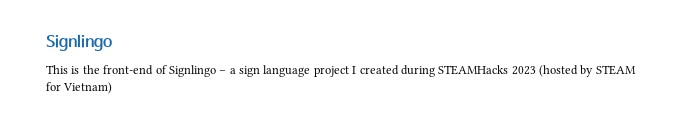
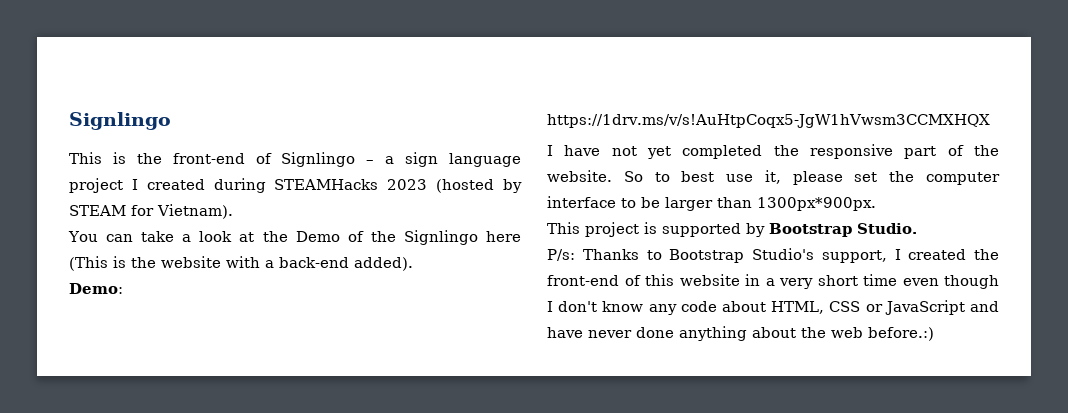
[63,82,113,94] Vietnam) -> [157,204,233,219] [68,230,521,245] [69,256,413,271] [69,283,123,294] [547,114,990,128] [547,144,999,159] [547,170,1000,185] [547,196,876,211] [547,222,917,237] [547,248,999,263] [547,274,999,289] [547,300,999,315] [547,326,934,341] Vietnam). // You can take a look at the Demo of the Signlingo here (This is the website with a back-end added). // Demo: https://1drv.ms/v/s!AuHtpCoqx5-JgW1hVwsm3CCMXHQX // I have not yet completed the responsive part of the website. So to best use it, please set the computer interface to be larger than 1300px*900px. // This project is supported by Bootstrap Studio. // P/s: Thanks to Bootstrap Studio's support, I created the front-end of this website in a very short time even though I don't know any code about HTML, CSS or JavaScript and have never done anything about the web before.:)

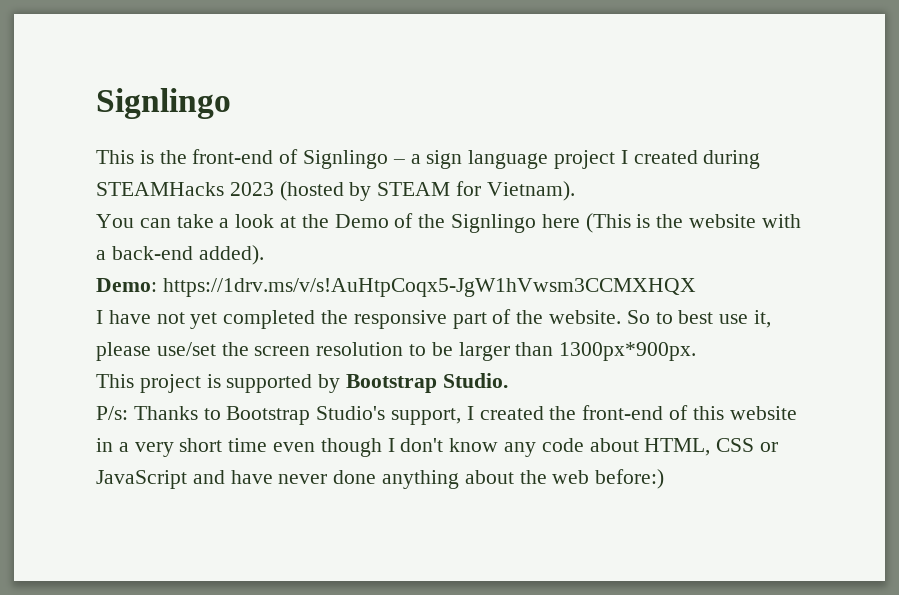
[854,171,1000,185] [547,196,616,208] set the computer interface -> [156,342,404,356] use/set the screen resolution
[868,327,934,341] before.:) -> [595,469,665,489] before:)

